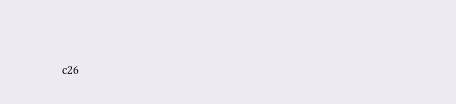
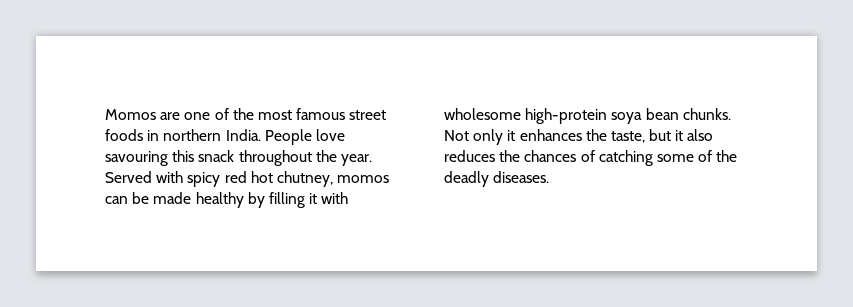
[62,66,79,75] c26 -> [105,108,387,120] [105,129,345,145] [105,150,372,166] [105,171,390,187] [105,192,349,208] [444,108,731,124] [444,129,714,145] [444,150,738,166] [444,171,550,187] Momos are one of the most famous street foods in northern India. People love savouring this snack throughout the year. Served with spicy red hot chutney, momos can be made healthy by filling it with wholesome high-protein soya bean chunks. Not only it enhances the taste, but it also reduces the chances of catching some of the deadly diseases.

